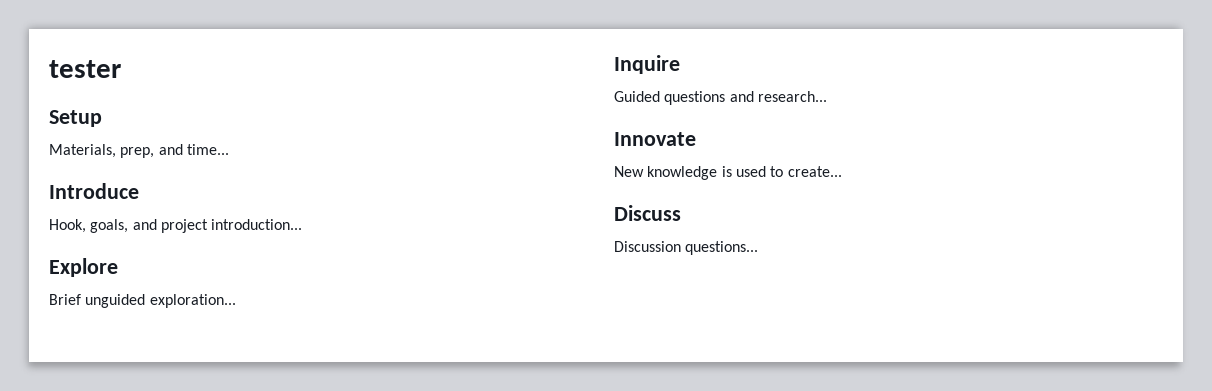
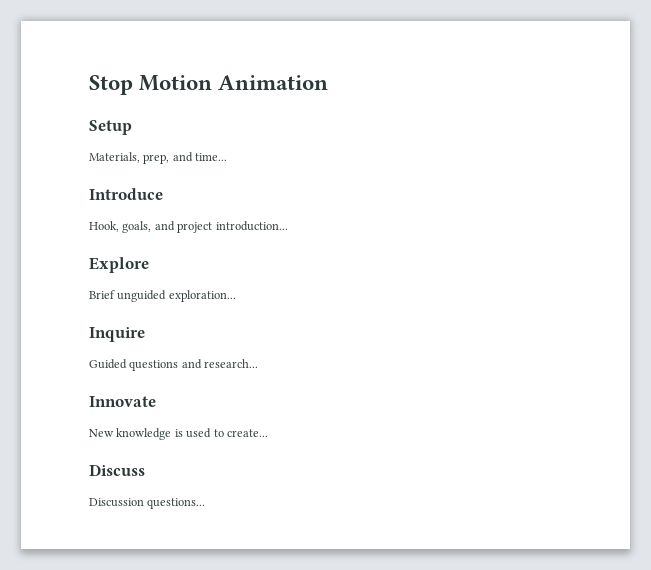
[49,60,121,78] tester -> [89,75,329,95] Stop Motion Animation

